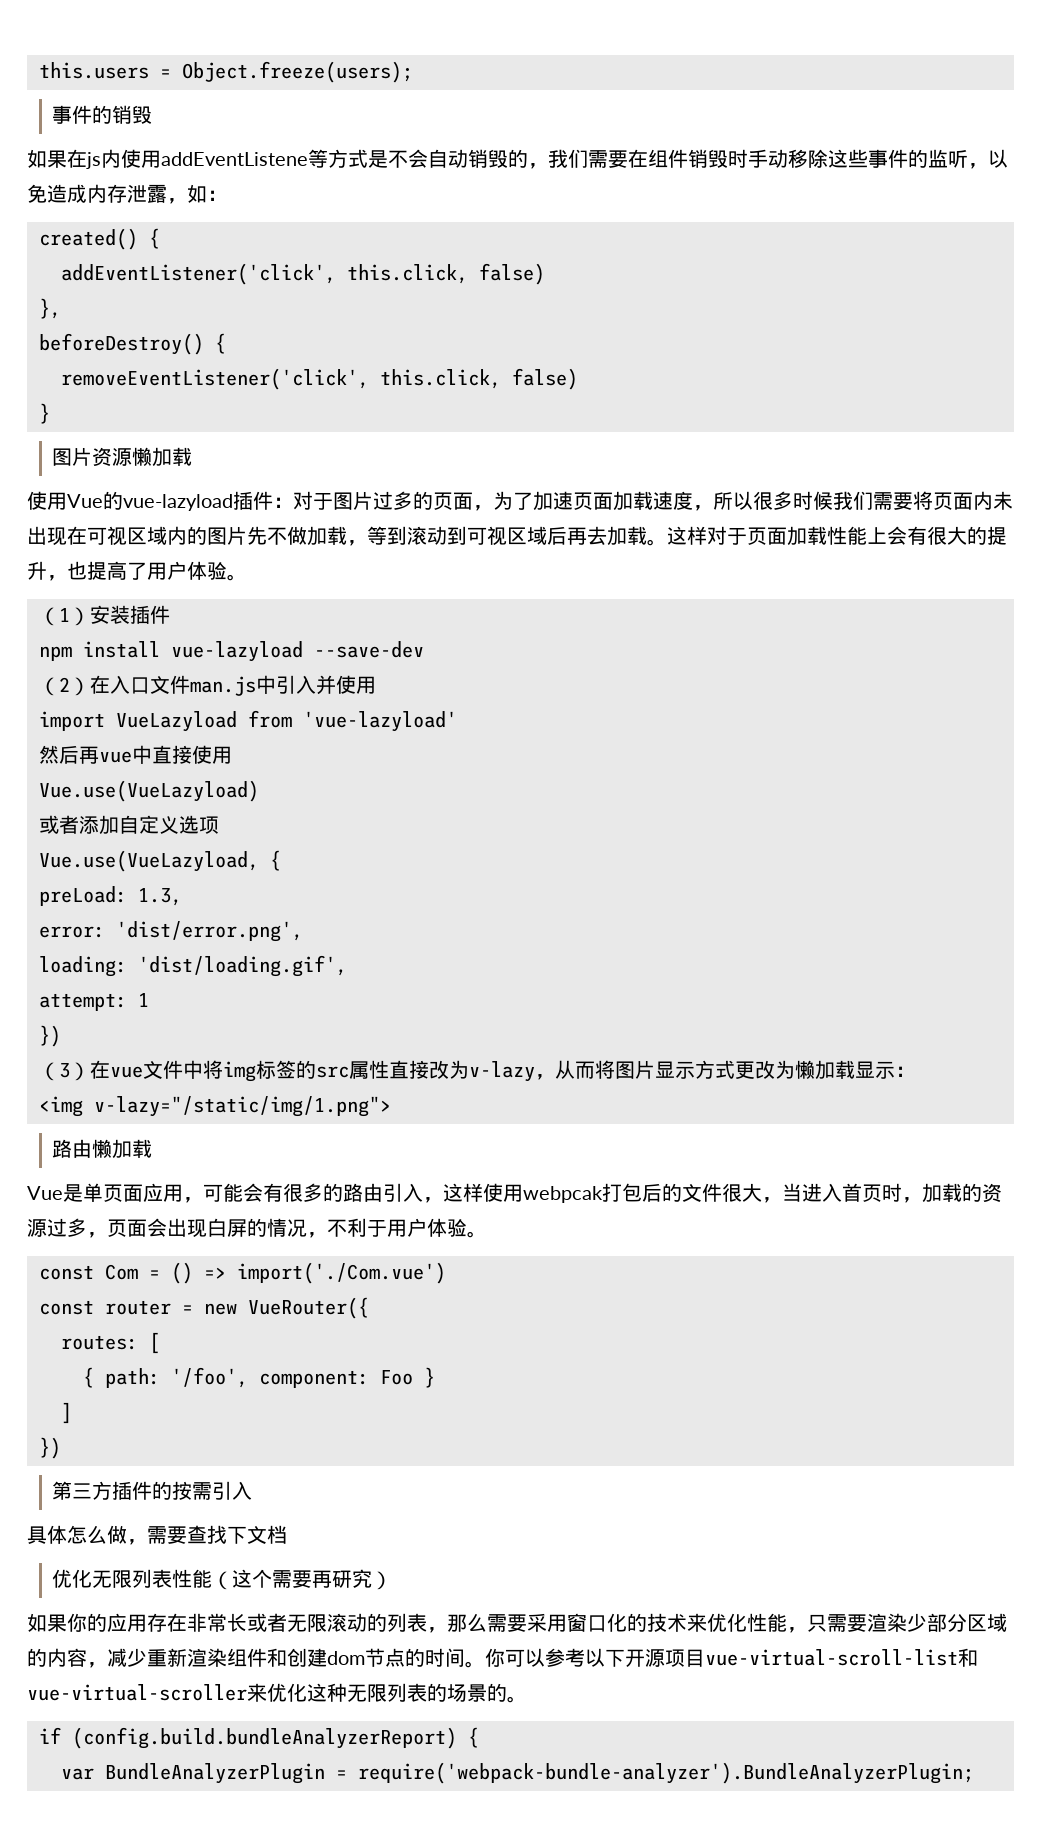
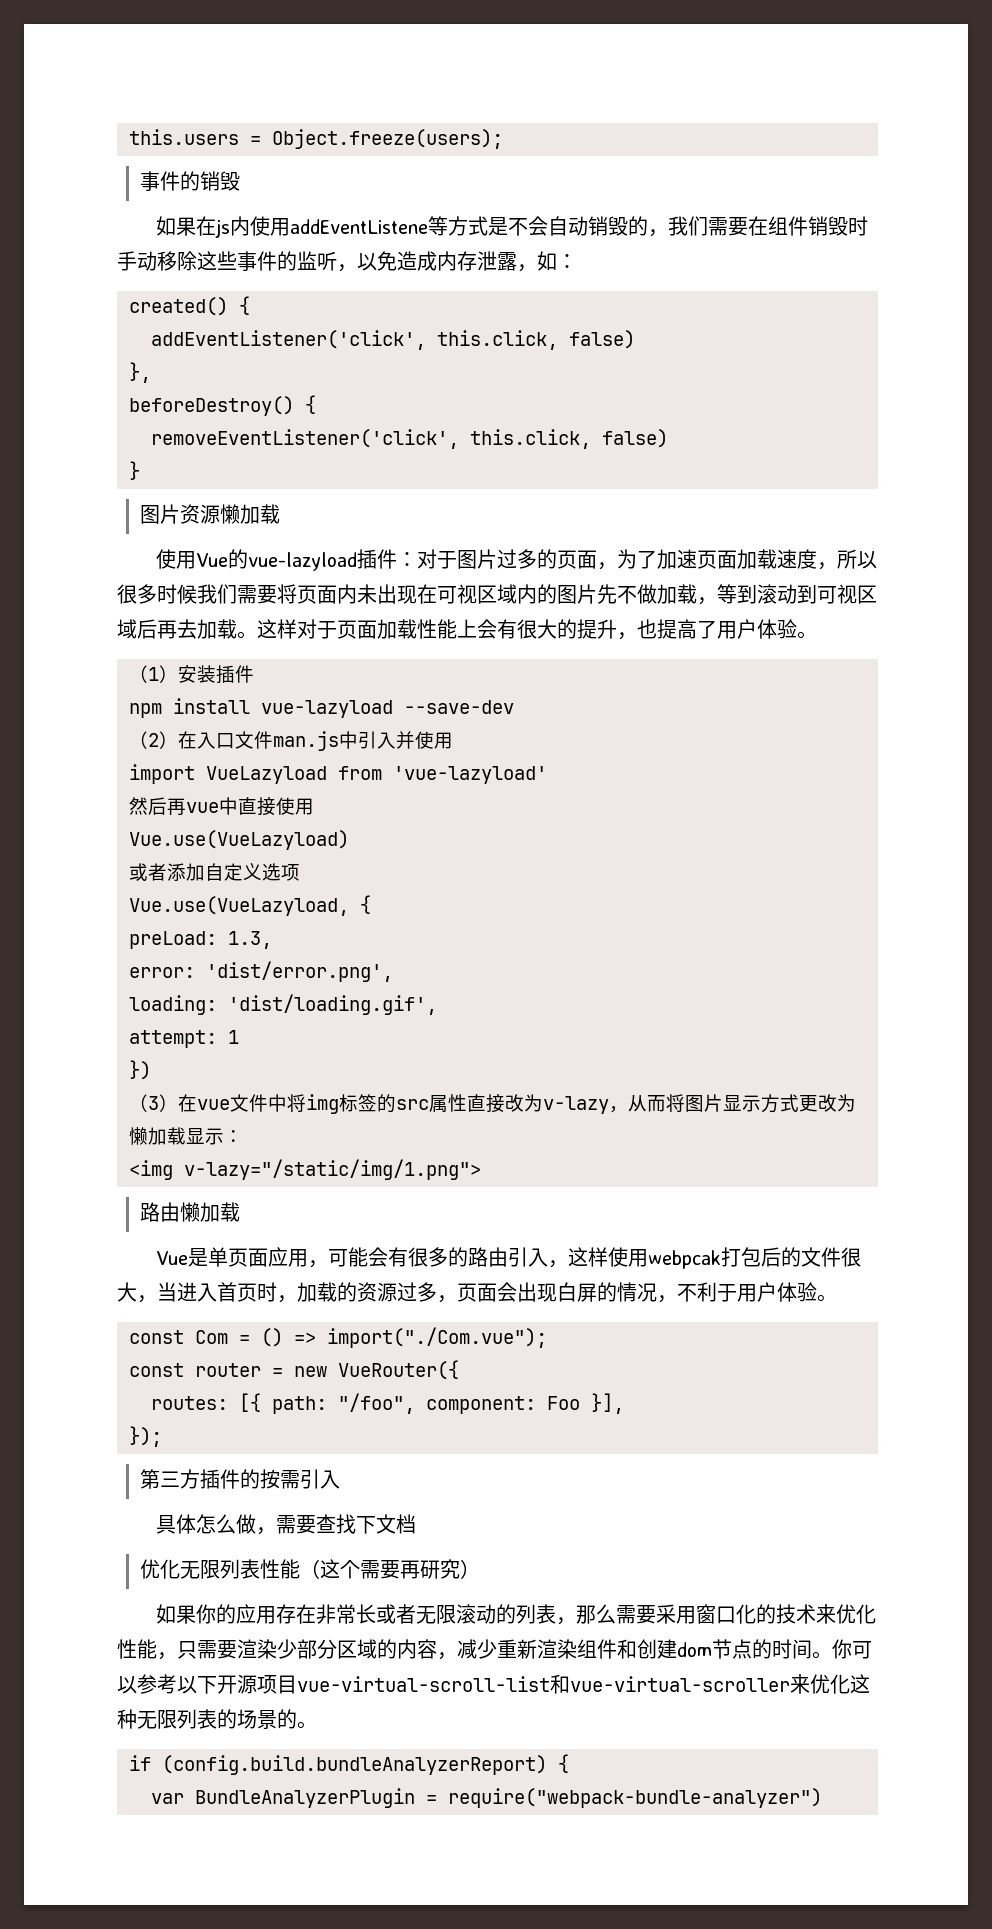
[236,1262,446,1284] import('./Com.vue') -> [327,1327,547,1348] import("./Com.vue");
[148,1332,160,1354] [82,1367,435,1388] [60,1402,72,1424] [38,1437,61,1459] [ // { path: '/foo', component: Foo } // ] // }) -> [239,1393,624,1414] [129,1426,162,1447] [{ path: "/foo", component: Foo }], // });
[357,1762,974,1784] require('webpack-bundle-analyzer').BundleAnalyzerPlugin; -> [448,1788,822,1808] require("webpack-bundle-analyzer")

